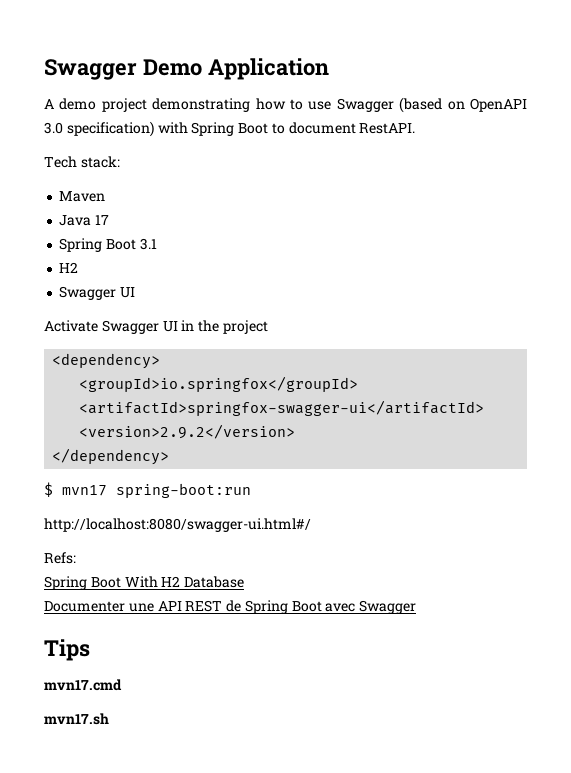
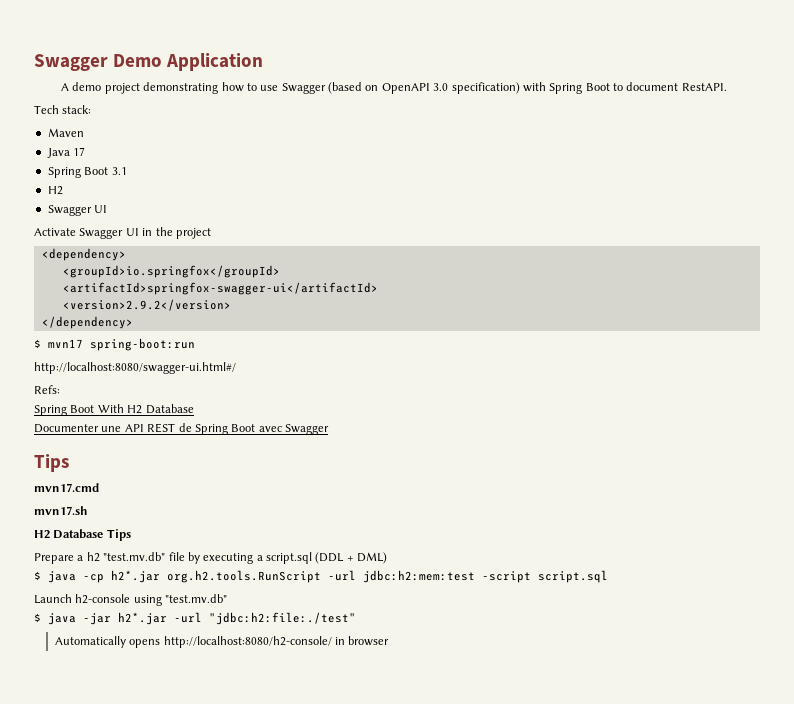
(109, 719) none -> [34,529,131,541] [34,552,388,564] [34,570,608,583] [34,594,228,606] [34,612,356,625] [54,636,390,648] // H2 Database Tips // Prepare a h2 "test.mv.db" file by executing a script.sql (DDL + DML) // $ java -cp h2*.jar org.h2.tools.RunScript -url jdbc:h2:mem:test -script script.sql // Launch h2-console using "test.mv.db" // $ java -jar h2*.jar -url "jdbc:h2:file:./test" // Automatically opens http://localhost:8080/h2-console/ in browser

